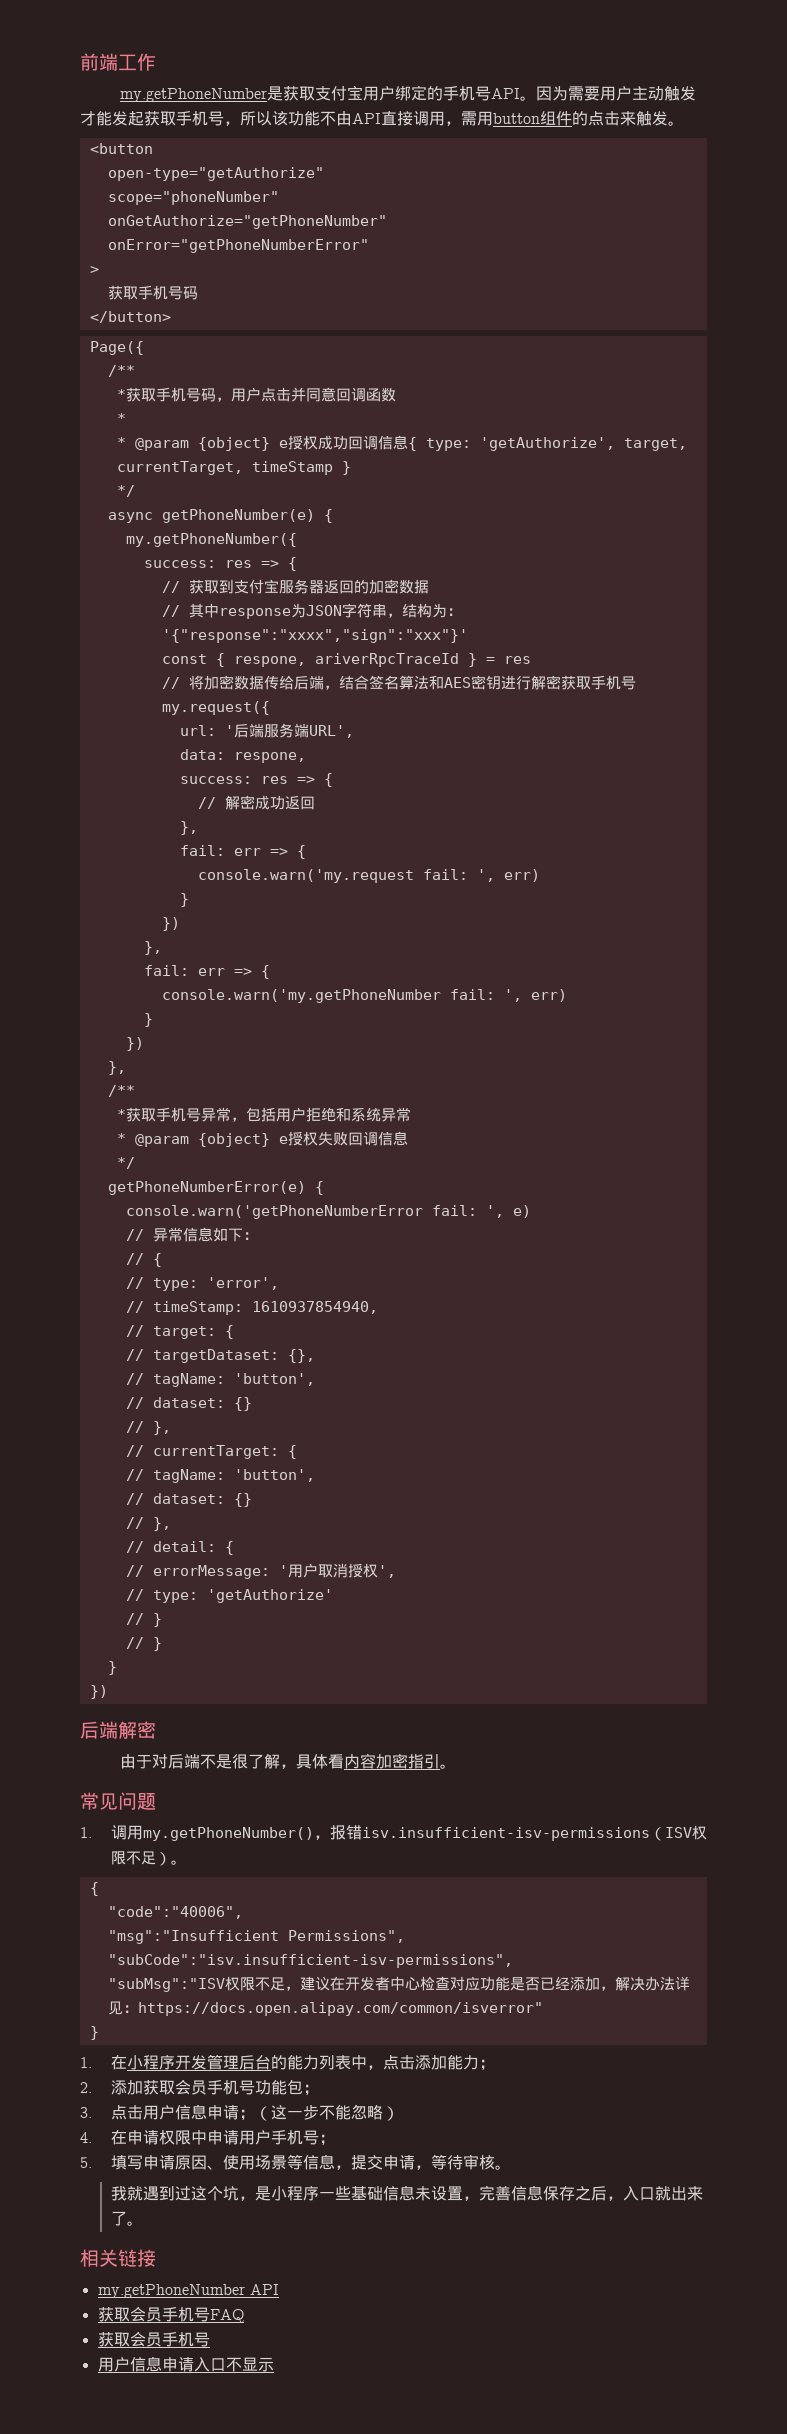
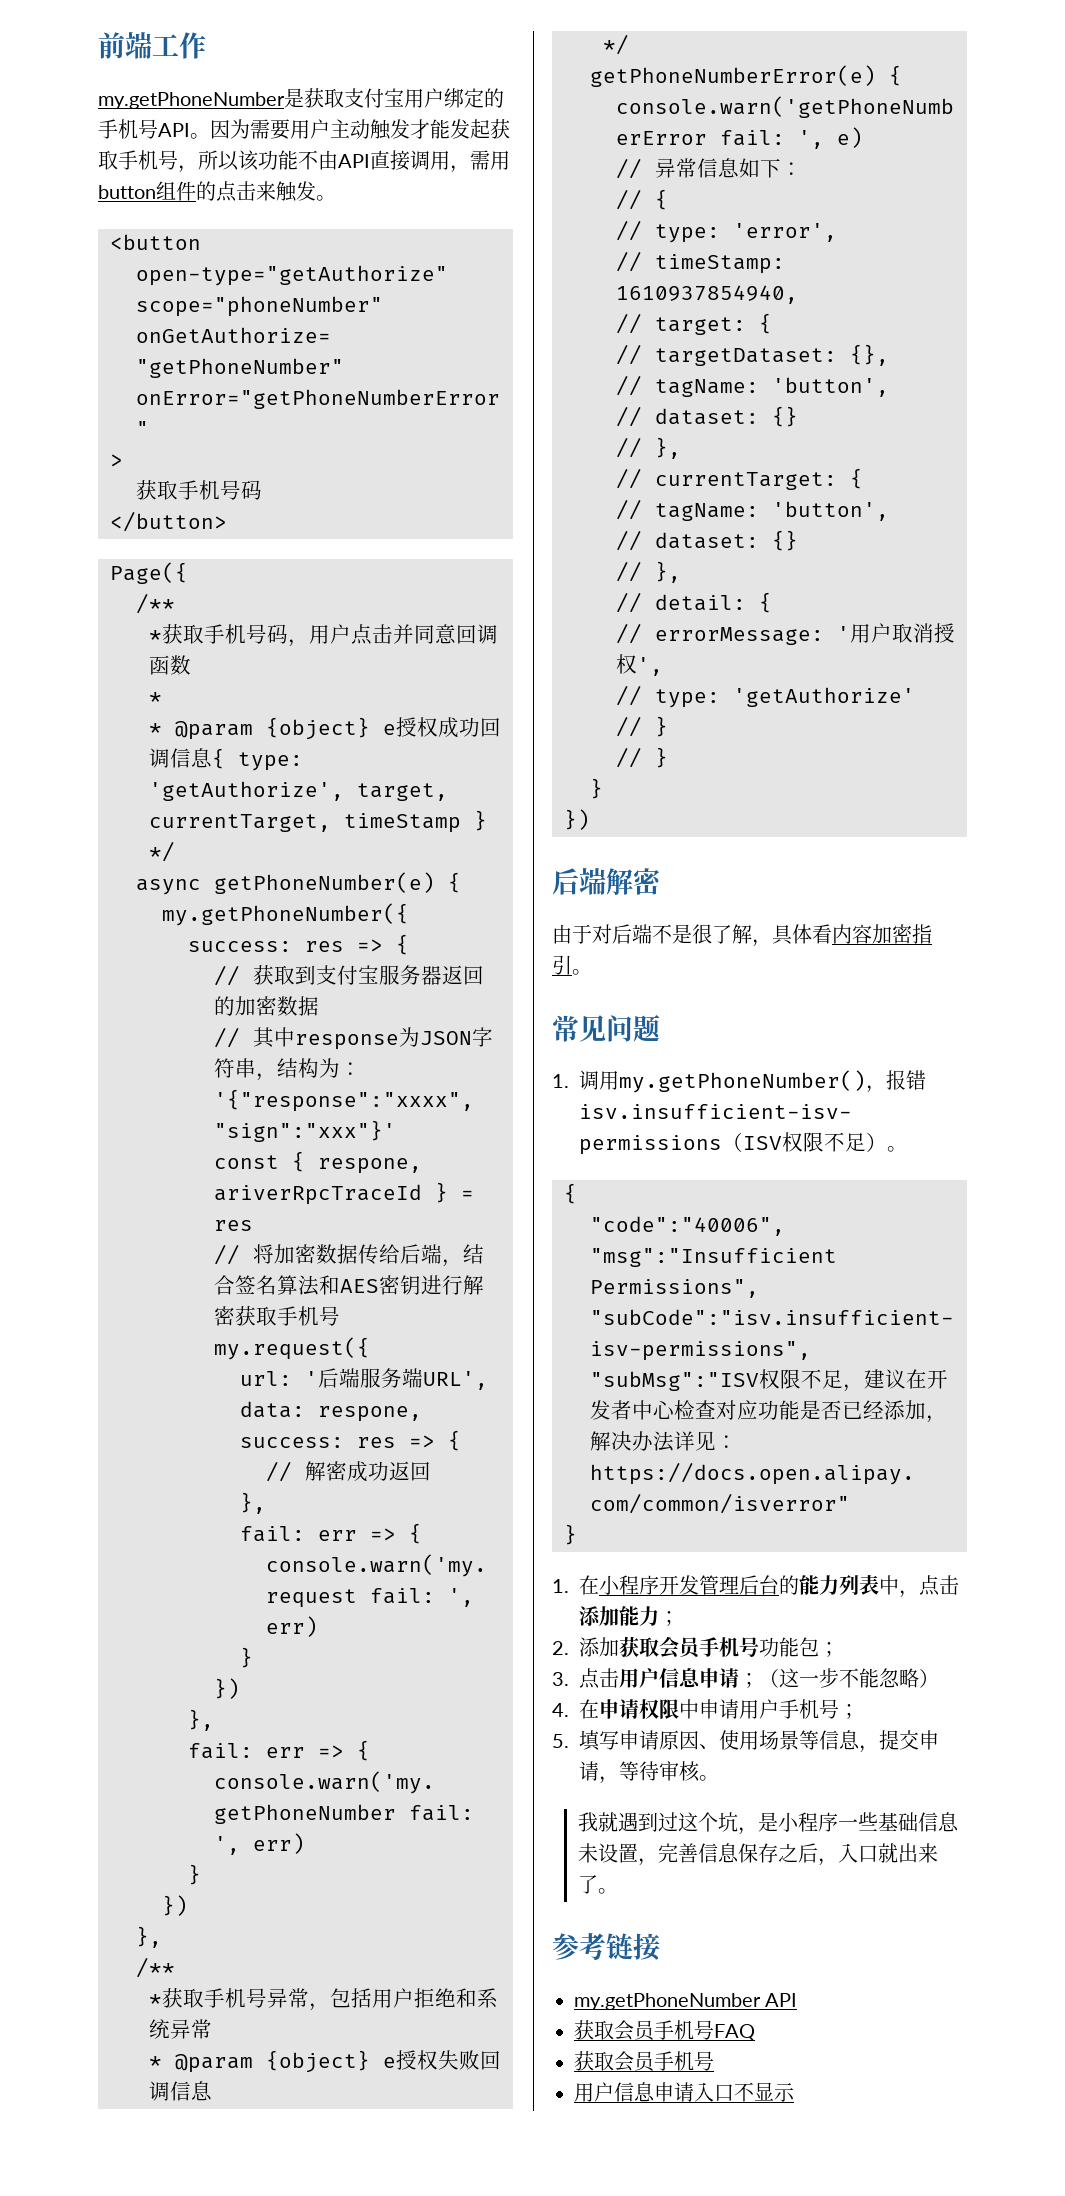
[80,2249,118,2267] 相关 -> [552,1933,606,1960] 参考

